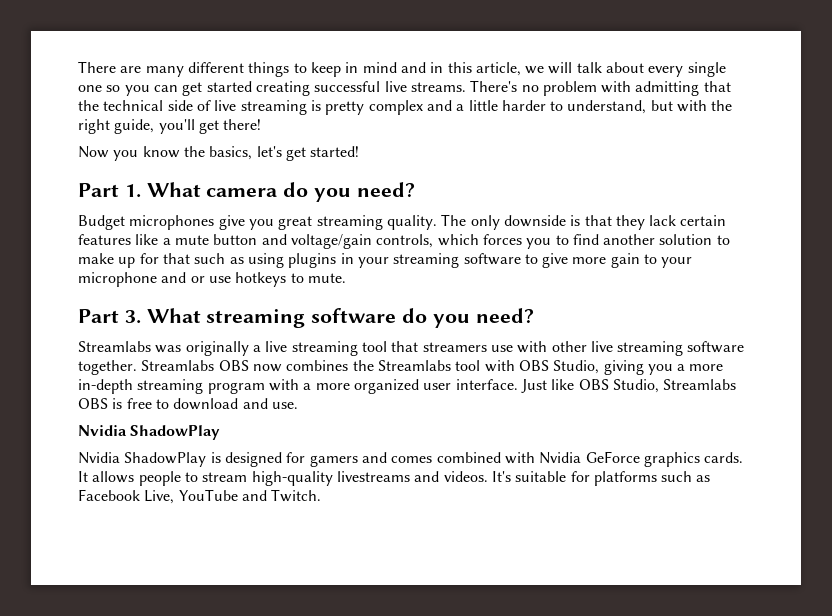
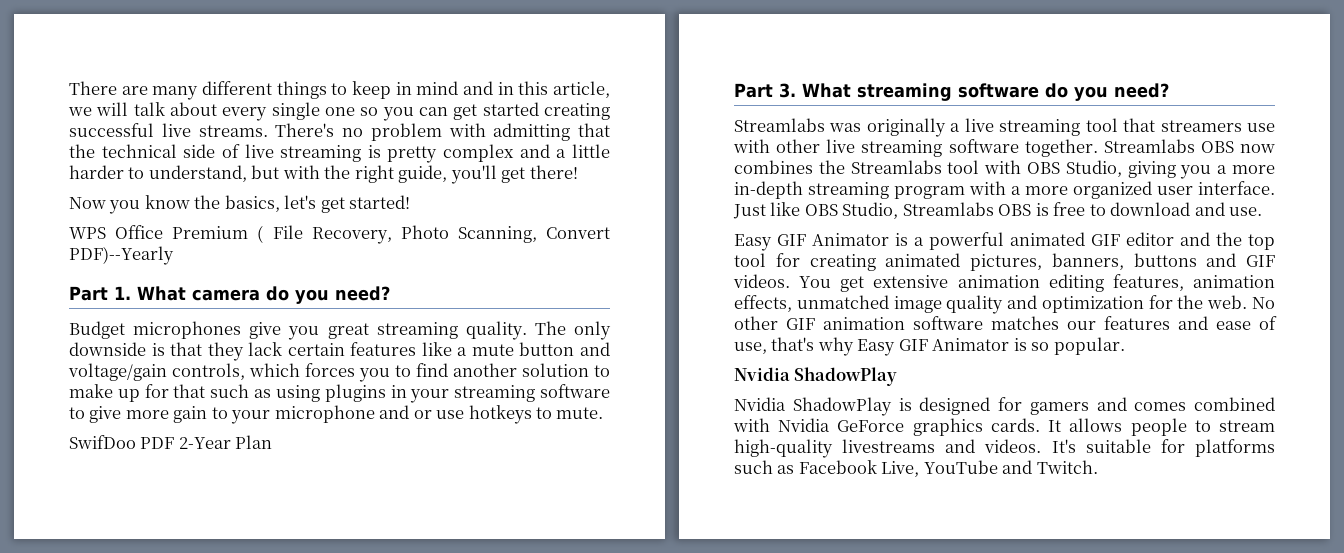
(360, 151) none -> [69,225,610,244] [69,246,174,265] // WPS Office Premium ( File Recovery, Photo Scanning, Convert PDF)--Yearly
(346, 278) none -> [69,435,273,449] // SwifDoo PDF 2-Year Plan
(298, 405) none -> [734,232,1275,251] [734,253,1275,271] [733,274,1275,292] [734,295,1275,314] [734,316,1277,330] [734,337,1125,356] // Easy GIF Animator is a powerful animated GIF editor and the top tool for creating animated pictures, banners, buttons and GIF videos. You get extensive animation editing features, animation effects, unmatched image quality and optimization for the web. No other GIF animation software matches our features and ease of use, that's why Easy GIF Animator is so popular.

